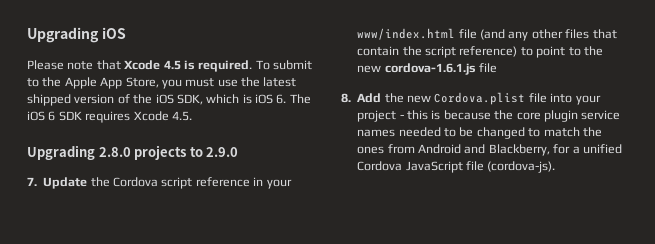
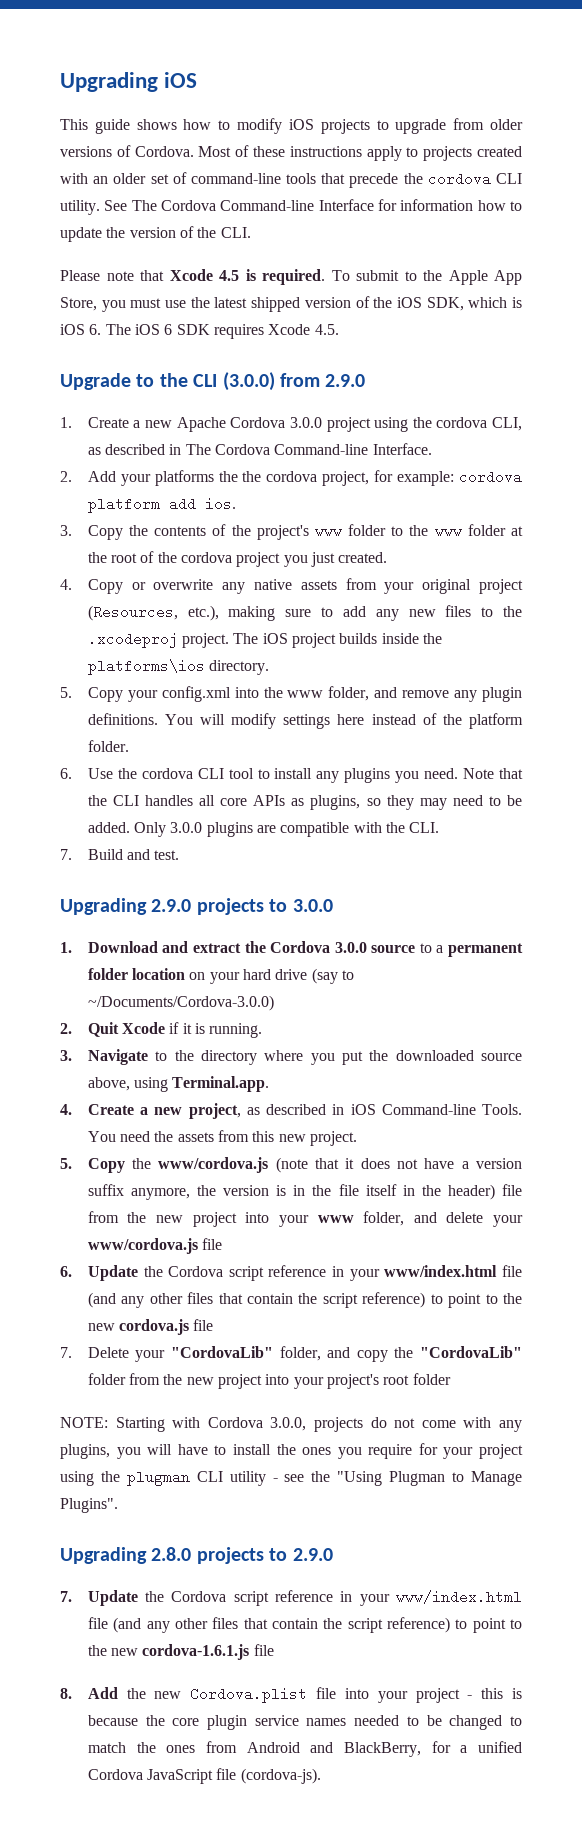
(126, 33) none -> [60,118,523,134] [60,145,523,161] [60,172,522,188] [60,199,522,215] [60,226,251,242] // This guide shows how to modify iOS projects to upgrade from older versions of Cordova. Most of these instructions apply to projects created with an older set of command-line tools that precede the cordova CLI utility. See The Cordova Command-line Interface for information how to update the version of the CLI.
(192, 116) none -> [60,372,366,391] [60,417,522,432] [87,443,432,455] [60,470,522,486] [87,497,236,513] [60,524,523,540] [87,551,388,567] [60,578,524,594] [87,605,522,621] [87,632,443,648] [87,659,270,675] [60,686,522,702] [87,713,523,729] [87,740,129,752] [60,768,523,783] [87,795,522,810] [87,822,440,837] [60,849,180,860] [60,898,333,915] [60,941,523,957] [87,968,355,984] [87,995,274,1011] [60,1022,263,1038] [60,1049,522,1065] [87,1076,270,1092] [60,1103,523,1119] [87,1130,358,1146] [60,1157,522,1173] [87,1184,522,1200] [87,1211,523,1227] [87,1238,223,1254] [60,1265,522,1281] [87,1292,522,1308] [87,1319,214,1335] [60,1346,522,1362] [87,1373,451,1389] [60,1417,523,1432] [60,1443,523,1459] [60,1470,523,1486] [60,1498,118,1513] // Upgrade to the CLI (3.0.0) from 2.9.0 // 1. Create a new Apache Cordova 3.0.0 project using the cordova CLI, as described in The Cordova Command-line Interface. // 2. Add your platforms the the cordova project, for example: cordova platform add ios. // 3. Copy the contents of the project's www folder to the www folder at the root of the cordova project you just created. // 4. Copy or overwrite any native assets from your original project (Resources, etc.), making sure to add any new files to the .xcodeproj project. The iOS project builds inside the platforms\ios directory. // 5. Copy your config.xml into the www folder, and remove any plugin definitions. You will modify settings here instead of the platform folder. // 6. Use the cordova CLI tool to install any plugins you need. Note that the CLI handles all core APIs as plugins, so they may need to be added. Only 3.0.0 plugins are compatible with the CLI. // 7. Build and test. // Upgrading 2.9.0 projects to 3.0.0 // 1. Download and extract the Cordova 3.0.0 source to a permanent folder location on your hard drive (say to ~/Documents/Cordova-3.0.0) // 2. Quit Xcode if it is running. // 3. Navigate to the directory where you put the downloaded source above, using Terminal.app. // 4. Create a new project, as described in iOS Command-line Tools. You need the assets from this new project. // 5. Copy the www/cordova.js (note that it does not have a version suffix anymore, the version is in the file itself in the header) file from the new project into your www folder, and delete your www/cordova.js file // 6. Update the Cordova script reference in your www/index.html file (and any other files that contain the script reference) to point to the new cordova.js file // 7. Delete your "CordovaLib" folder, and copy the "CordovaLib" folder from the new project into your project's root folder // NOTE: Starting with Cordova 3.0.0, projects do not come with any plugins, you will have to install the ones you require for your project using the plugman CLI utility - see the "Using Plugman to Manage Plugins".
[488,144,550,156] Blackberry, -> [343,1742,421,1757] BlackBerry,

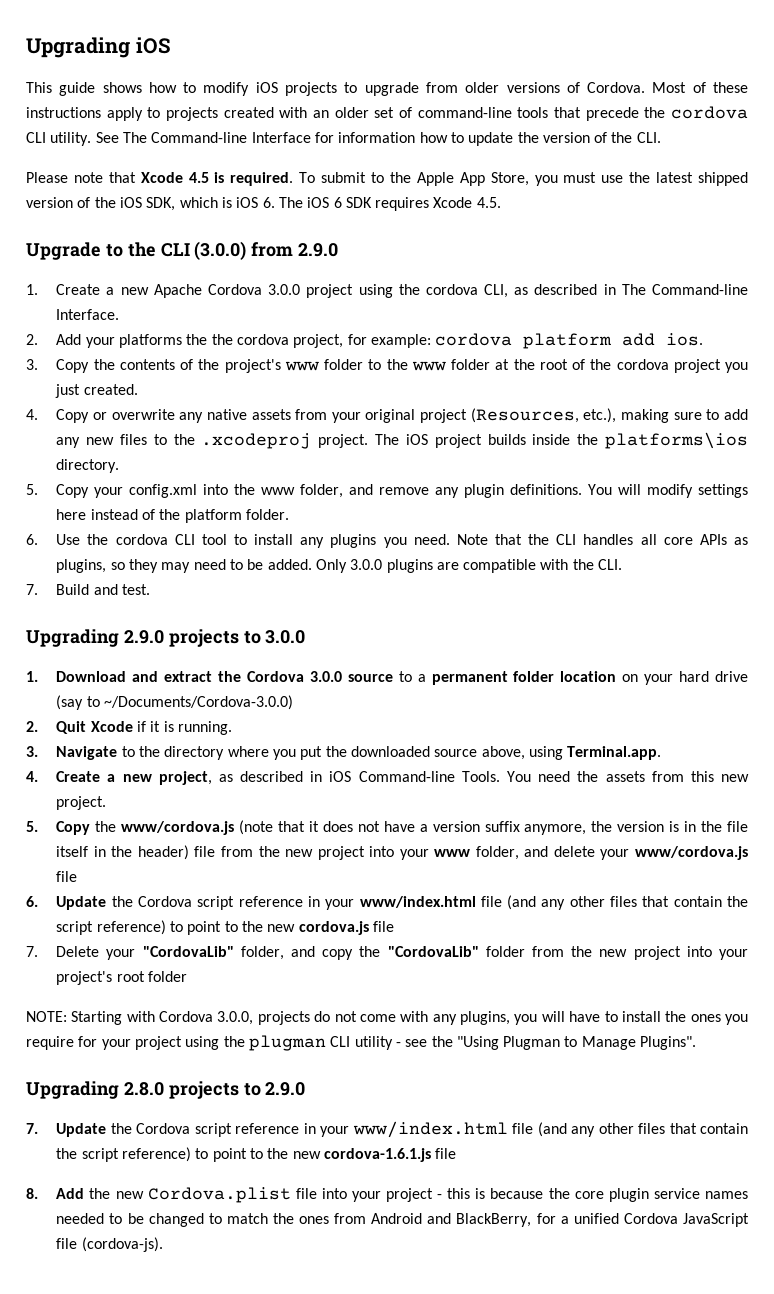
[161,200,216,211] Cordova -> (147, 137) none
[215,444,271,455] Cordova -> (646, 289) none

